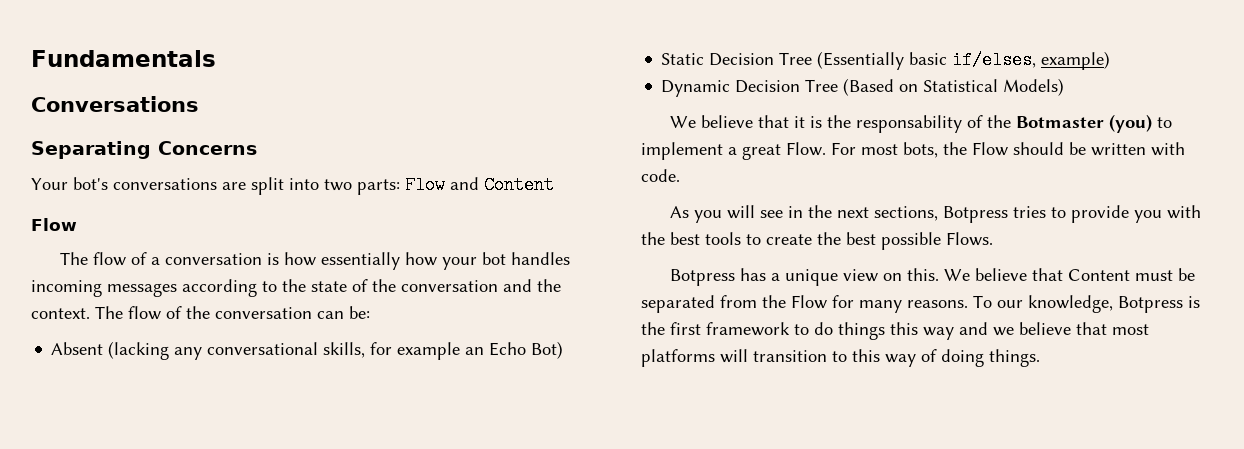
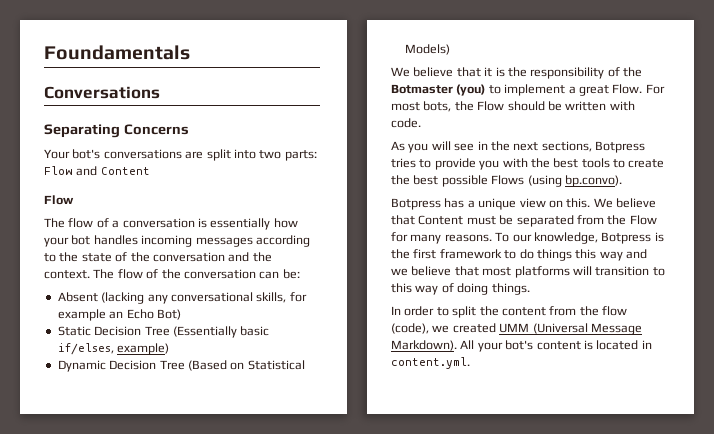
[31,50,216,67] Fundamentals -> [44,45,190,60] Foundamentals
[284,252,317,266] how -> (207, 223) none
[856,115,963,133] responsability -> [530,67,605,79] responsibility
[946,232,993,246] Flows. -> [491,175,622,187] Flows (using bp.convo).
(1040, 358) none -> [391,306,627,318] [391,323,642,335] [391,340,652,352] [391,357,470,369] // In order to split the content from the flow (code), we created UMM (Universal Message Markdown). All your bot's content is located in content.yml.

